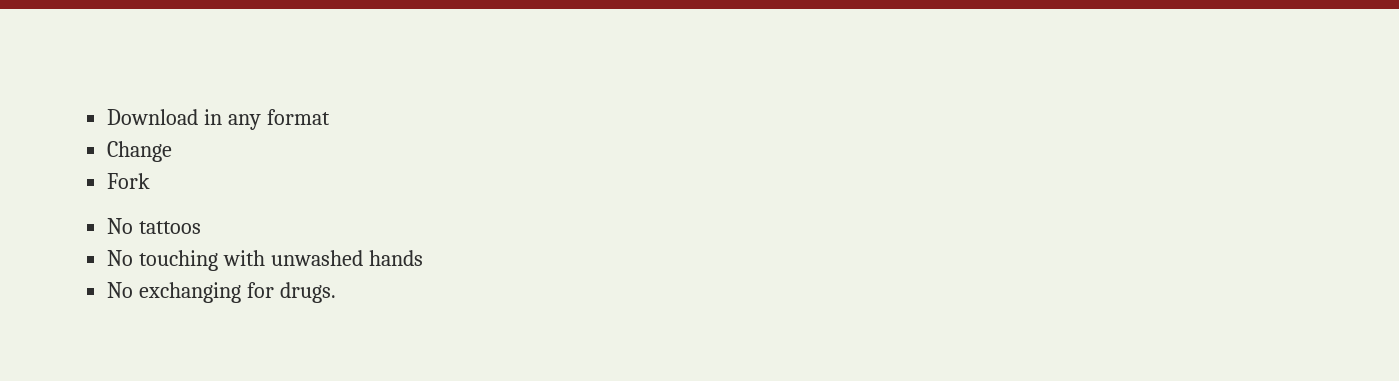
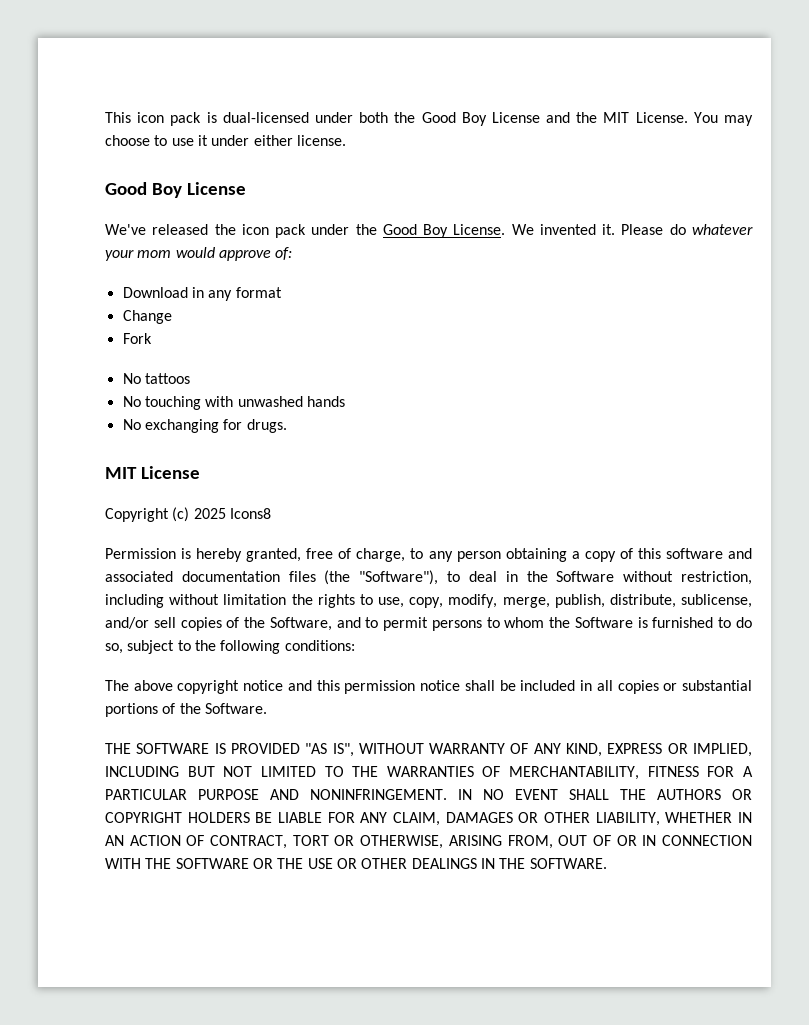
(107, 117) none -> [105,112,753,126] [105,135,346,146] [105,182,246,198] [105,224,753,238] [105,247,293,261] This icon pack is dual-licensed under both the Good Boy License and the MIT License. You may choose to use it under either license. // Good Boy License // We've released the icon pack under the Good Boy License. We invented it. Please do whatever your mom would approve of: //
(337, 292) none -> [105,466,200,479] [105,507,271,522] [105,548,752,562] [105,570,752,585] [105,594,752,608] [105,617,752,631] [105,640,355,654] [105,680,753,694] [105,703,267,717] [105,743,752,757] [105,766,753,780] [105,789,752,800] [105,812,753,826] [105,835,752,849] [105,858,607,869] // MIT License // Copyright (c) 2025 Icons8 // Permission is hereby granted, free of charge, to any person obtaining a copy of this software and associated documentation files (the "Software"), to deal in the Software without restriction, including without limitation the rights to use, copy, modify, merge, publish, distribute, sublicense, and/or sell copies of the Software, and to permit persons to whom the Software is furnished to do so, subject to the following conditions: // The above copyright notice and this permission notice shall be included in all copies or substantial portions of the Software. // THE SOFTWARE IS PROVIDED "AS IS", WITHOUT WARRANTY OF ANY KIND, EXPRESS OR IMPLIED, INCLUDING BUT NOT LIMITED TO THE WARRANTIES OF MERCHANTABILITY, FITNESS FOR A PARTICULAR PURPOSE AND NONINFRINGEMENT. IN NO EVENT SHALL THE AUTHORS OR COPYRIGHT HOLDERS BE LIABLE FOR ANY CLAIM, DAMAGES OR OTHER LIABILITY, WHETHER IN AN ACTION OF CONTRACT, TORT OR OTHERWISE, ARISING FROM, OUT OF OR IN CONNECTION WITH THE SOFTWARE OR THE USE OR OTHER DEALINGS IN THE SOFTWARE.

